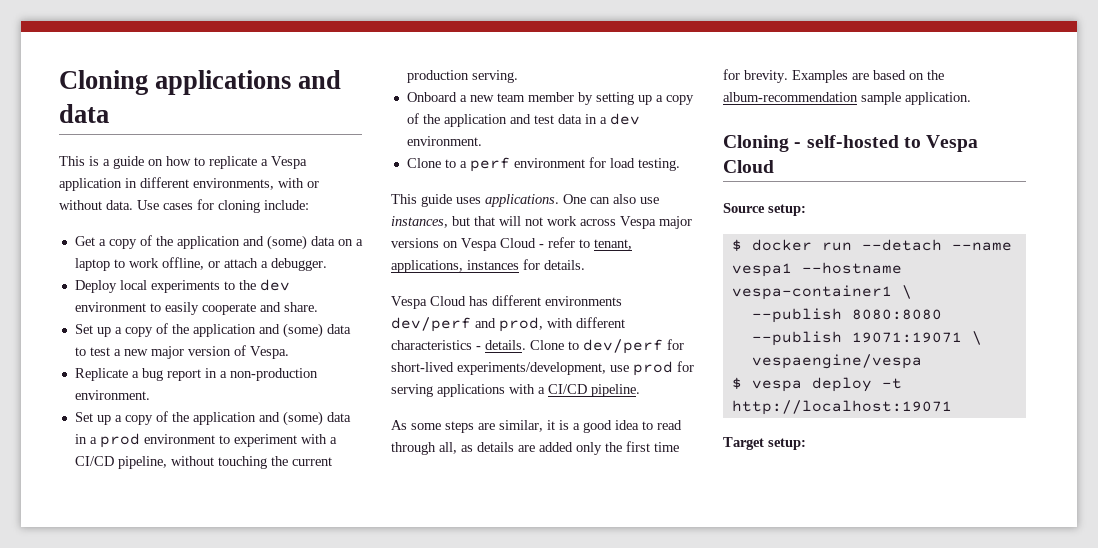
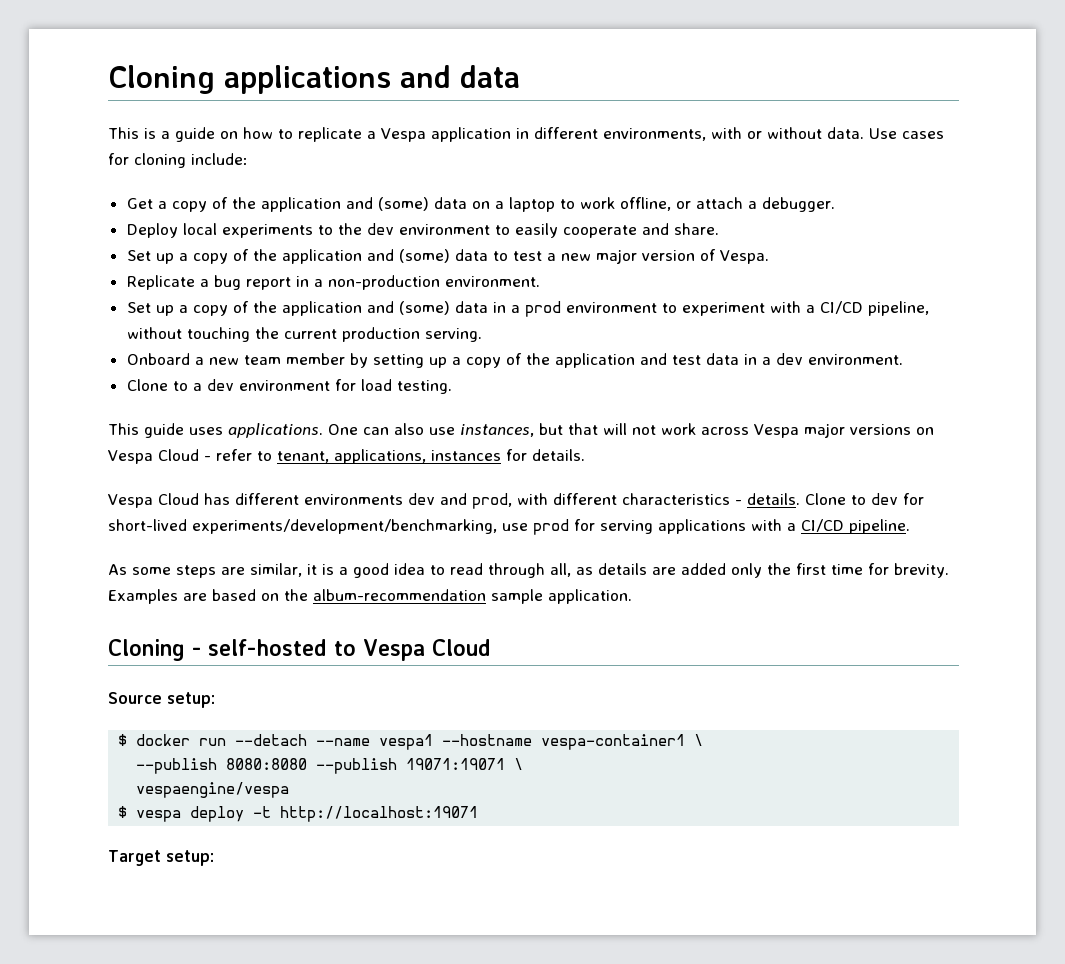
[469,157,510,172] perf -> [206,379,234,391] dev
[391,317,471,332] dev/perf -> [407,493,435,505] dev
[583,339,663,354] dev/perf -> [870,493,898,505] dev
[457,362,606,375] experiments/development, -> [192,519,497,534] experiments/development/benchmarking,

